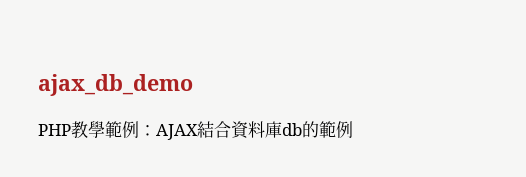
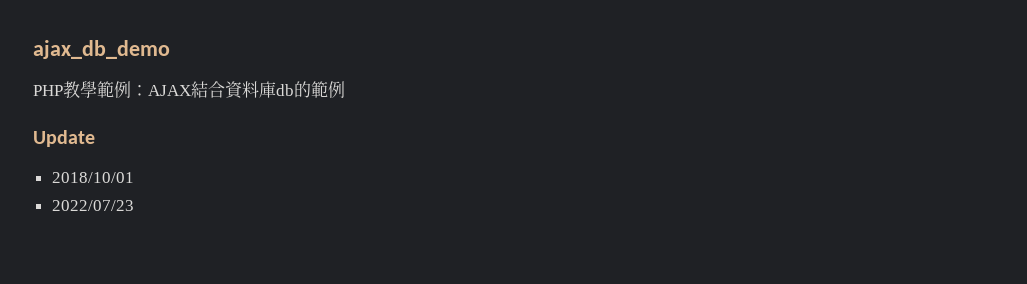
(353, 129) none -> [33,130,95,147] [51,172,134,183] [51,200,134,211] // Update // 2018/10/01 // 2022/07/23

